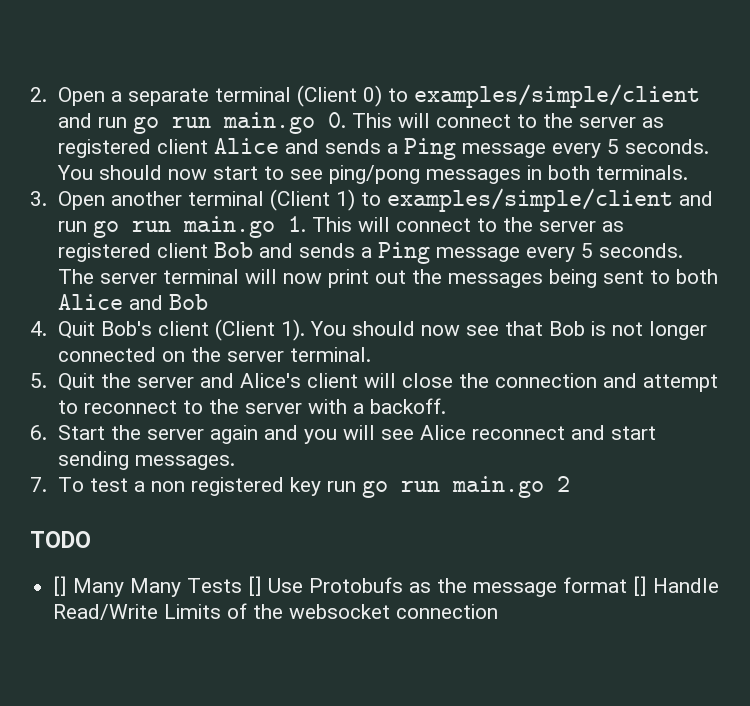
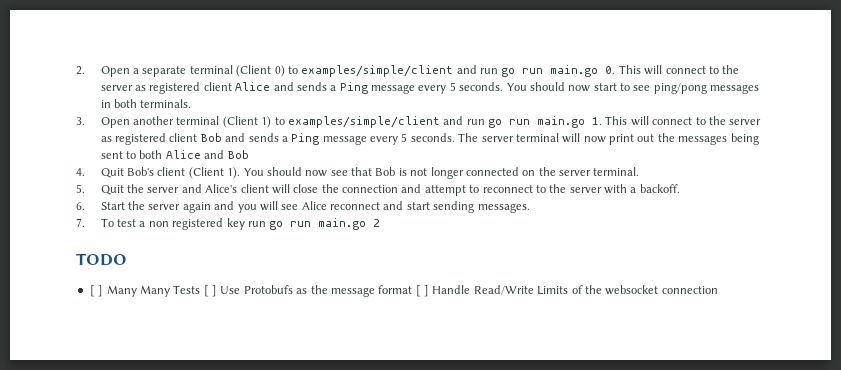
[53,576,68,596] [] -> [89,285,104,297] [ ]
[248,576,263,596] [] -> [203,285,217,297] [ ]
[633,576,648,596] [] -> [415,285,429,297] [ ]

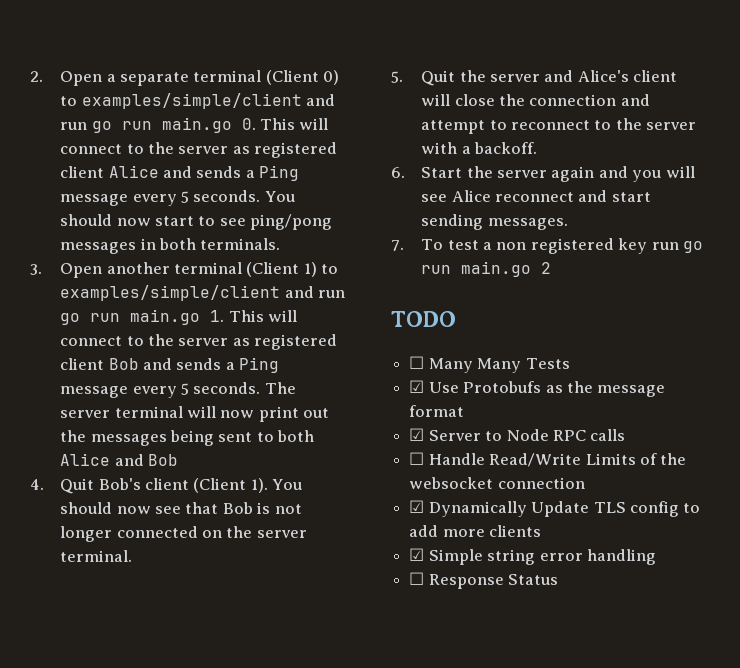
[89,285,104,297] [ ] -> [409,356,425,369] ☐
[203,285,217,297] [ ] -> [409,380,425,393] // ☑
[415,285,429,297] [ ] -> [409,428,626,441] [409,452,425,465] // ☑ Server to Node RPC calls // ☐
(718, 290) none -> [409,500,701,517] [409,525,542,537] [409,548,656,565] [409,572,559,589] // ☑ Dynamically Update TLS config to add more clients // ☑ Simple string error handling // ☐ Response Status

